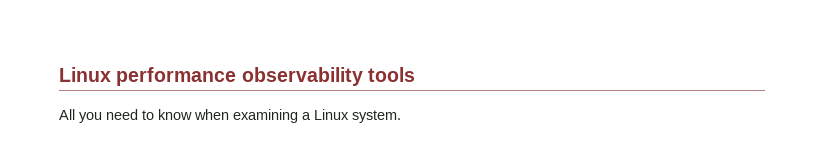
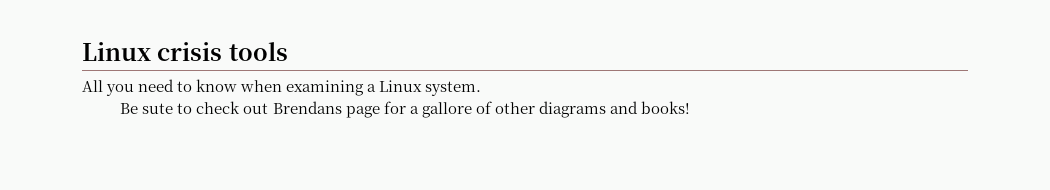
[59,67,363,86] Linux performance observability -> [82,42,223,61] Linux crisis
(401, 116) none -> [120,101,690,118] // Be sute to check out Brendans page for a gallore of other diagrams and books!

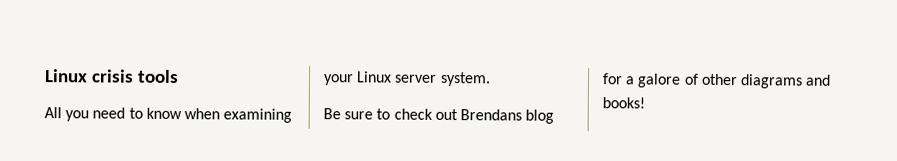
[367,80,423,92] a Linux -> [323,71,438,86] your Linux server
[142,103,174,114] sute -> [344,111,374,120] sure
[345,106,380,118] page -> [525,109,555,124] blog
[421,102,472,118] gallore -> [637,73,682,88] galore

